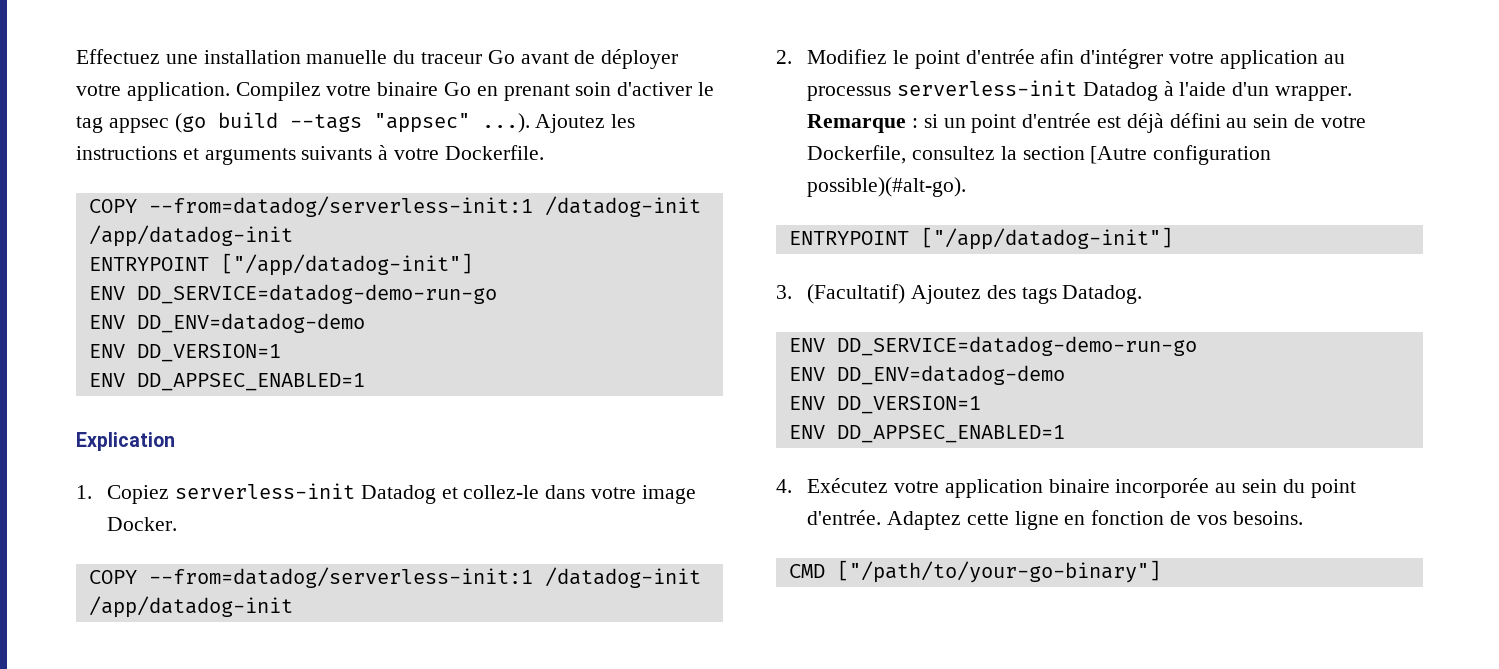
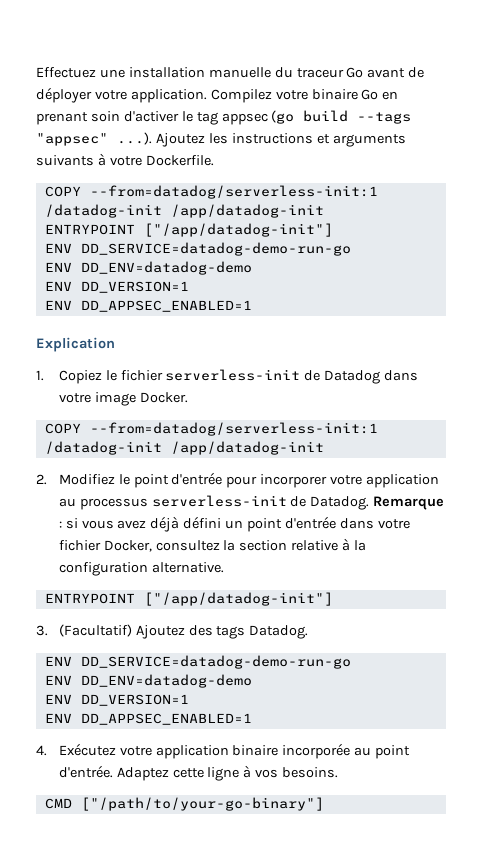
[174,483,540,504] serverless-init Datadog et collez-le -> [105,369,381,384] le fichier serverless-init de Datadog
[1040,49,1164,69] afin d'intégrer -> [226,474,328,488] pour incorporer
[1082,81,1352,101] [807,113,1366,133] [807,145,1272,165] [807,177,967,197] Datadog à l'aide d'un wrapper. Remarque : si un point d'entrée est déjà défini au sein de votre Dockerfile, consultez la section [Autre configuration possible)(#alt-go). -> [290,496,445,510] [58,516,410,532] [58,538,367,552] [58,562,224,576] de Datadog. Remarque : si vous avez déjà défini un point d'entrée dans votre fichier Docker, consultez la section relative à la configuration alternative.
[1241,479,1305,493] sein du -> (372, 751) none
[1064,510,1191,525] en fonction de -> [243,765,252,778] à

